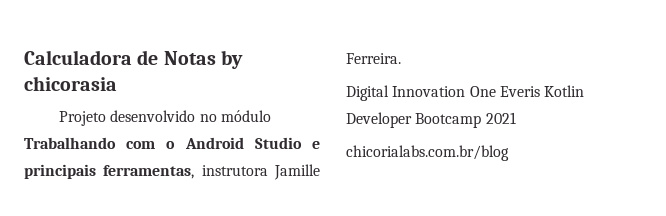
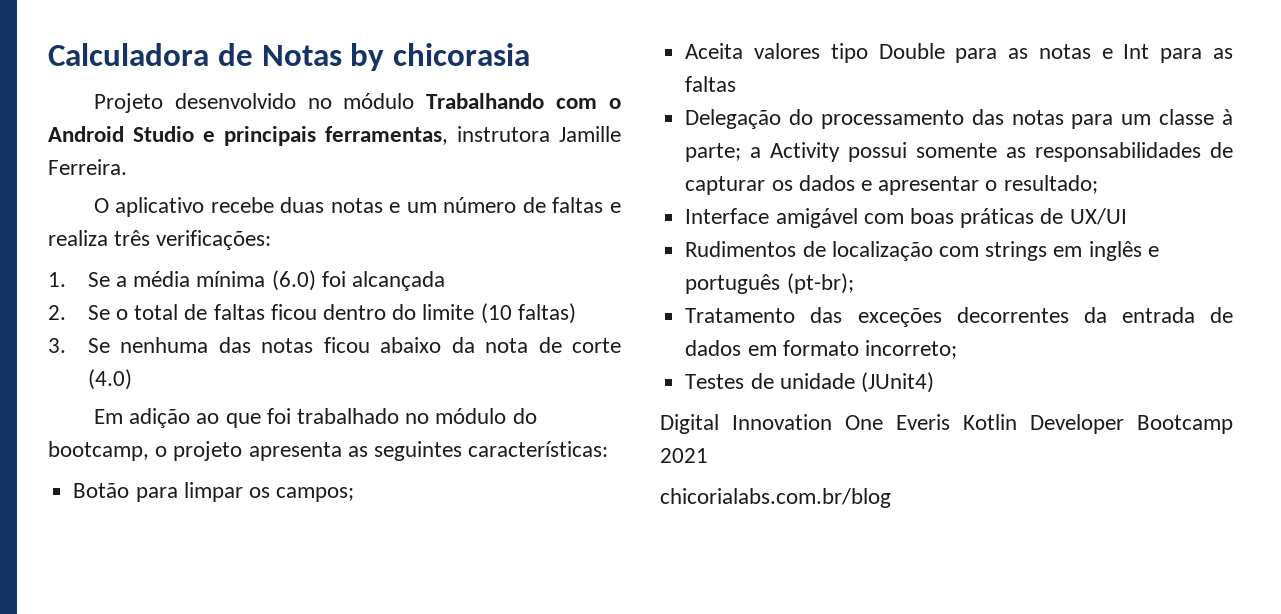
(401, 58) none -> [93,197,621,217] [48,230,272,250] [48,270,445,291] [48,303,576,324] [48,337,621,353] [87,369,132,390] [93,408,537,428] [48,441,609,461] [73,482,355,502] [685,43,1233,63] [685,76,737,92] [685,109,1233,129] [685,142,1233,162] [685,175,1098,195] [685,208,1127,228] [685,241,1159,261] [685,273,854,294] [685,307,1233,327] [685,340,957,359] [685,372,934,393] // O aplicativo recebe duas notas e um número de faltas e realiza três verificações: // 1. Se a média mínima (6.0) foi alcançada // 2. Se o total de faltas ficou dentro do limite (10 faltas) // 3. Se nenhuma das notas ficou abaixo da nota de corte (4.0) // Em adição ao que foi trabalhado no módulo do bootcamp, o projeto apresenta as seguintes características: // Botão para limpar os campos; // Aceita valores tipo Double para as notas e Int para as faltas // Delegação do processamento das notas para um classe à parte; a Activity possui somente as responsabilidades de capturar os dados e apresentar o resultado; // Interface amigável com boas práticas de UX/UI // Rudimentos de localização com strings em inglês e português (pt-br); // Tratamento das exceções decorrentes da entrada de dados em formato incorreto; // Testes de unidade (JUnit4)

